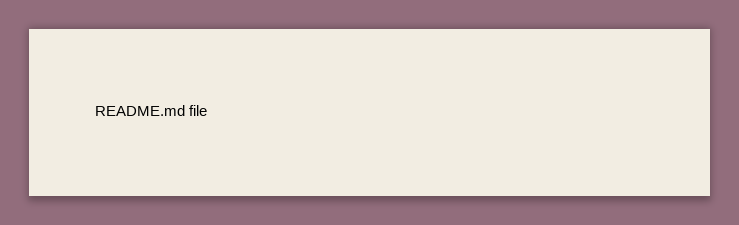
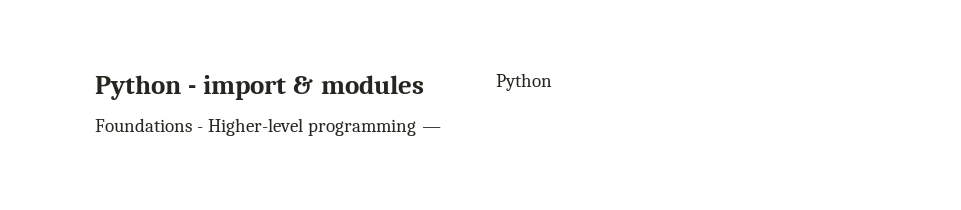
[95,105,208,116] README.md file -> [95,75,424,100] [95,118,441,136] [496,73,552,91] Python - import & modules // Foundations - Higher-level programming ― Python

